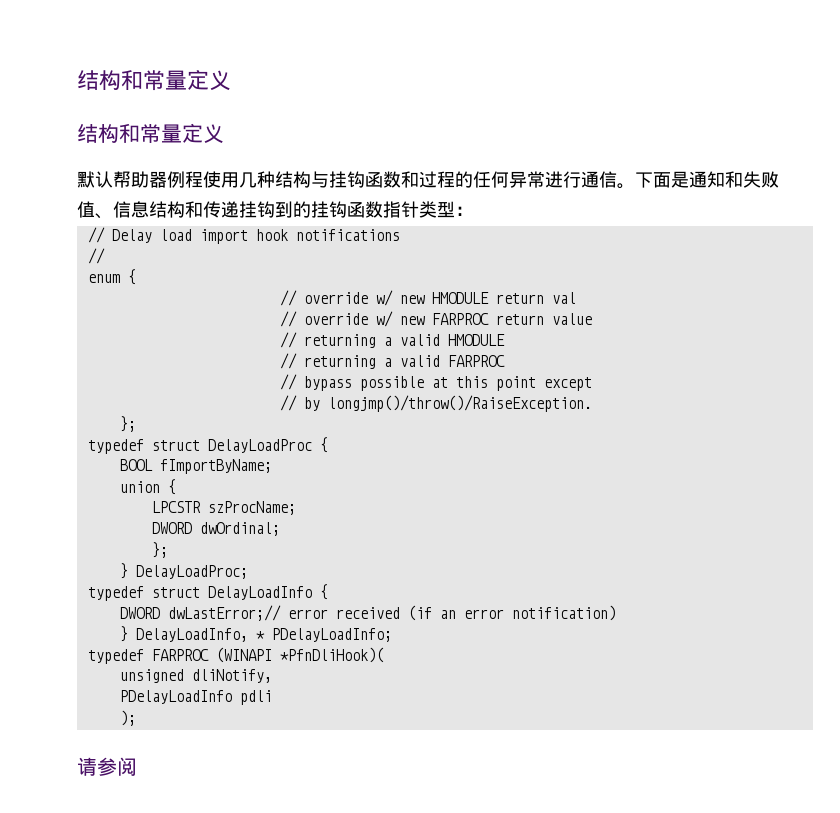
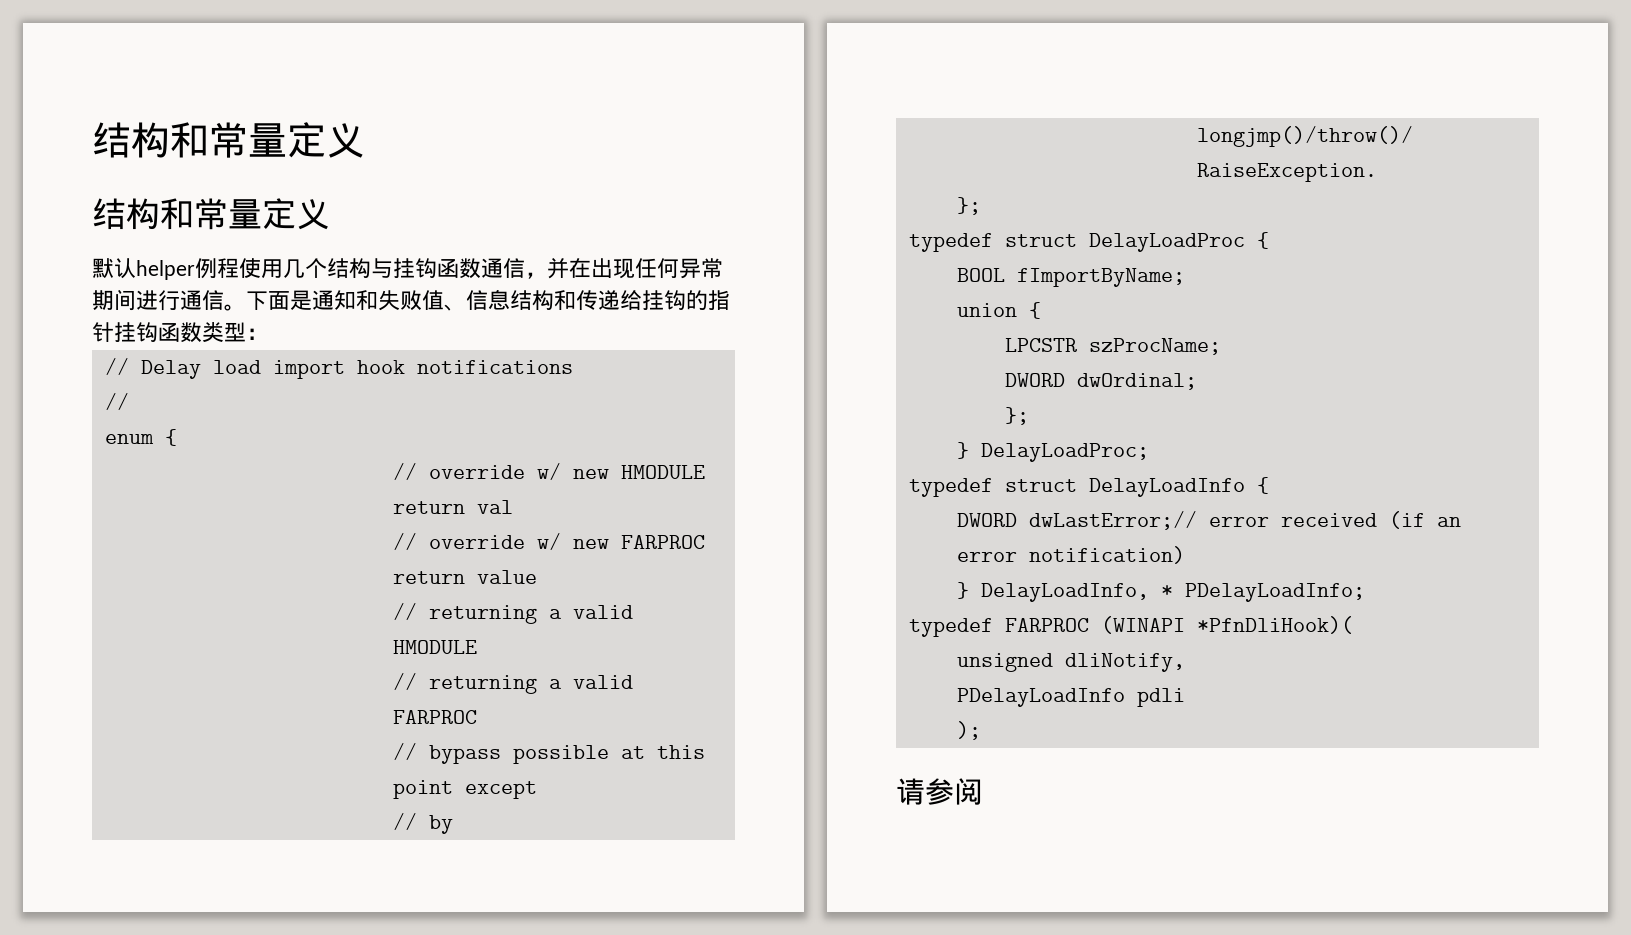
[113,171,167,188] 帮助器 -> [136,260,195,280] helper
[257,171,275,188] 种 -> [305,258,327,278] 个
[401,171,473,188] 和过程的 -> [481,258,635,279] 通信，并在出现
(545, 179) none -> [92,289,136,311] 期间
[239,201,419,218] 挂钩到的挂钩函数指针 -> [620,290,730,310] [92,322,202,343] 给挂钩的指针挂钩函数

